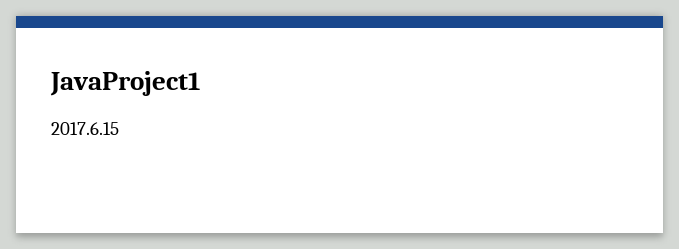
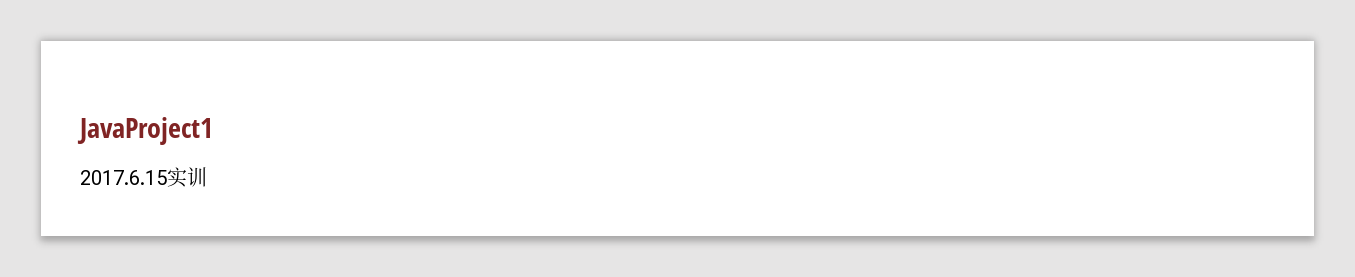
(119, 128) none -> [167,167,207,188] 实训

